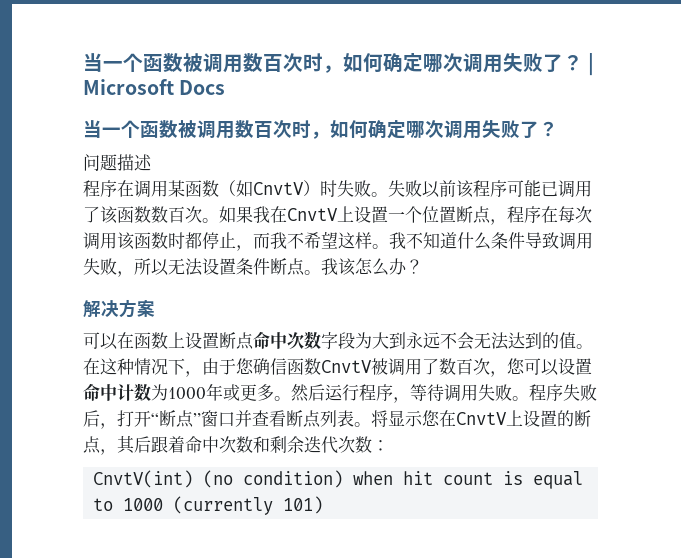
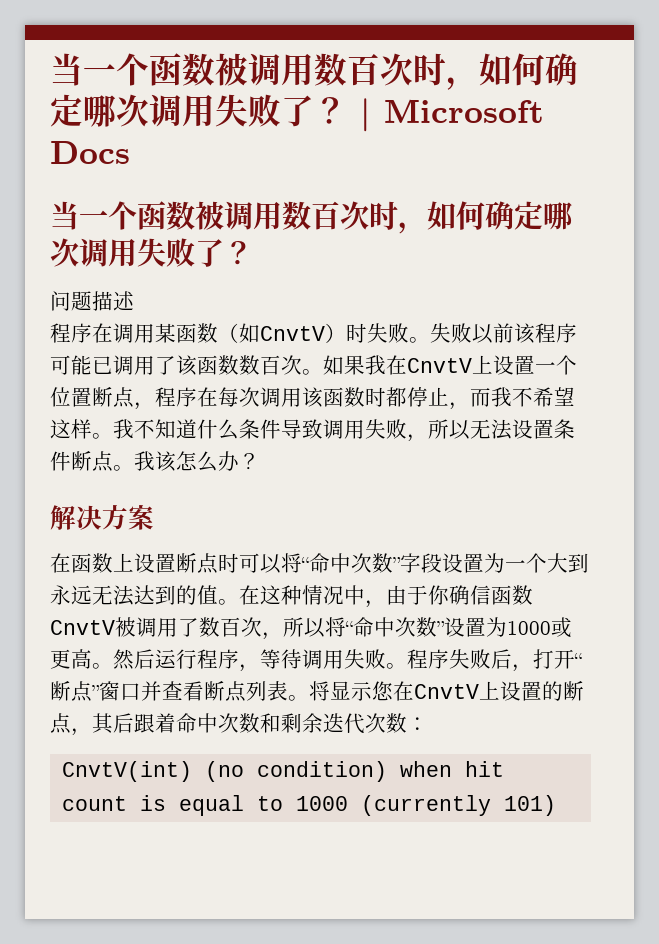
[83,332,118,350] 可以 -> (154, 517) none
[253,331,372,350] 命中次数字段为 -> [218,553,547,574] 时可以将“命中次数”字段设置为一个
[440,332,474,350] 不会 -> (92, 595) none
[168,358,254,377] 下，由于您 -> [344,585,449,608] 中，由于你
[507,358,592,376] [83,383,274,402] 您可以设置命中计数为1000年或更多 -> [283,617,572,638] [50,649,92,669] 所以将“命中次数”设置为1000或更高

